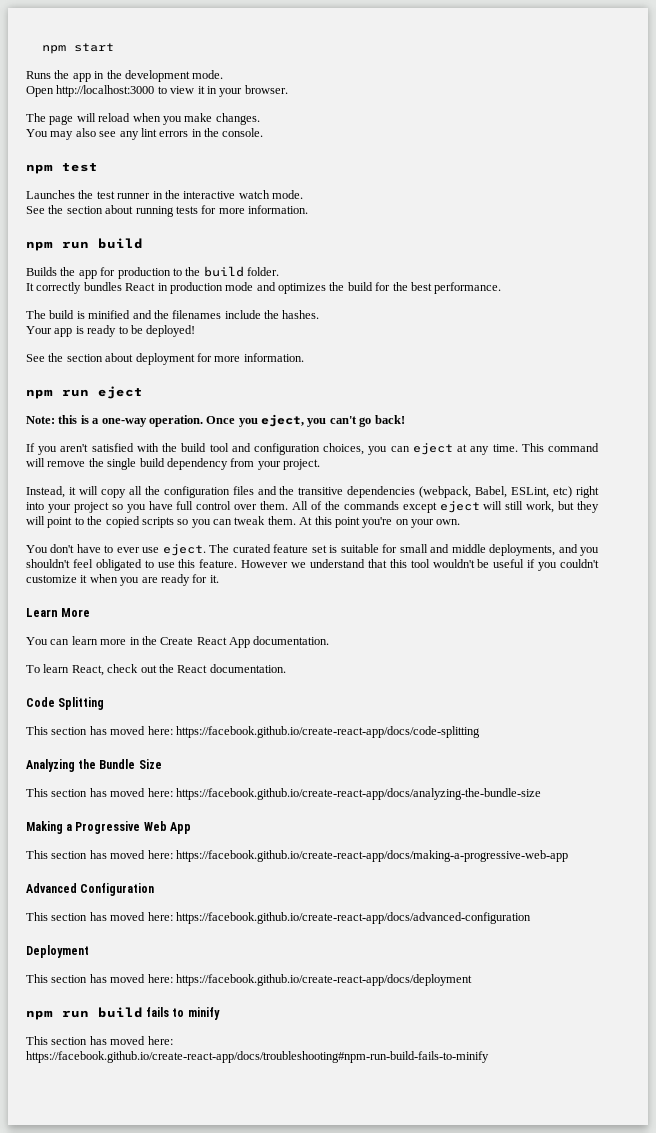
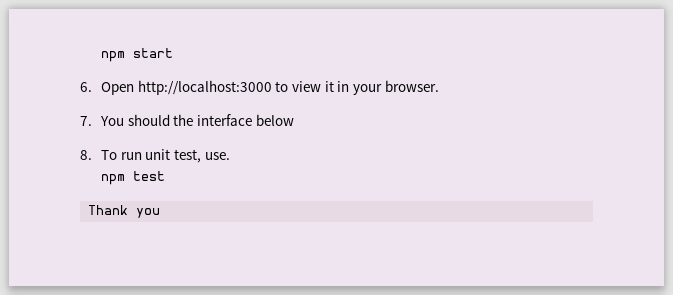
[26,70,224,82] Runs the app in the development mode. // -> [80,82,92,92] 6.
[26,113,260,125] [26,128,264,140] [26,163,98,174] [26,190,303,199] [26,205,308,217] [26,238,143,251] [26,266,279,279] [26,282,502,294] [26,310,320,319] [26,325,196,337] [26,353,304,365] [26,386,143,399] [26,414,405,427] [26,443,599,455] [26,458,320,470] [26,486,599,498] [26,501,599,513] [26,516,461,528] [26,544,599,556] [26,559,600,571] [26,574,219,586] [26,608,91,617] [26,636,330,648] [26,664,286,676] [26,697,105,710] [26,726,480,738] [26,759,162,772] [26,788,541,800] [26,821,191,834] [26,850,568,862] [26,883,155,896] [26,912,531,924] [26,945,89,958] [26,974,472,986] [26,1007,220,1020] [26,1036,173,1045] [26,1051,489,1063] The page will reload when you make changes. // You may also see any lint errors in the console. // npm test // Launches the test runner in the interactive watch mode. // See the section about running tests for more information. // npm run build // Builds the app for production to the build folder. // It correctly bundles React in production mode and optimizes the build for the best performance. // The build is minified and the filenames include the hashes. // Your app is ready to be deployed! // See the section about deployment for more information. // npm run eject // Note: this is a one-way operation. Once you eject, you can't go back! // If you aren't satisfied with the build tool and configuration choices, you can eject at any time. This command will remove the single build dependency from your project. // Instead, it will copy all the configuration files and the transitive dependencies (webpack, Babel, ESLint, etc) right into your project so you have full control over them. All of the commands except eject will still work, but they will point to the copied scripts so you can tweak them. At this point you're on your own. // You don't have to ever use eject. The curated feature set is suitable for small and middle deployments, and you shouldn't feel obligated to use this feature. However we understand that this tool wouldn't be useful if you couldn't customize it when you are ready for it. // Learn More // You can learn more in the Create React App documentation. // To learn React, check out the React documentation. // Code Splitting // This section has moved here: https://facebook.github.io/create-react-app/docs/code-splitting // Analyzing the Bundle Size // This section has moved here: https://facebook.github.io/create-react-app/docs/analyzing-the-bundle-size // Making a Progressive Web App // This section has moved here: https://facebook.github.io/create-react-app/docs/making-a-progressive-web-app // Advanced Configuration // This section has moved here: https://facebook.github.io/create-react-app/docs/advanced-configuration // Deployment // This section has moved here: https://facebook.github.io/create-react-app/docs/deployment // npm run build fails to minify // This section has moved here: https://facebook.github.io/create-react-app/docs/troubleshooting#npm-run-build-fails-to-minify -> [80,114,294,126] [80,149,230,163] [101,171,166,185] [88,205,161,218] 7. You should the interface below // 8. To run unit test, use. // npm test // Thank you

